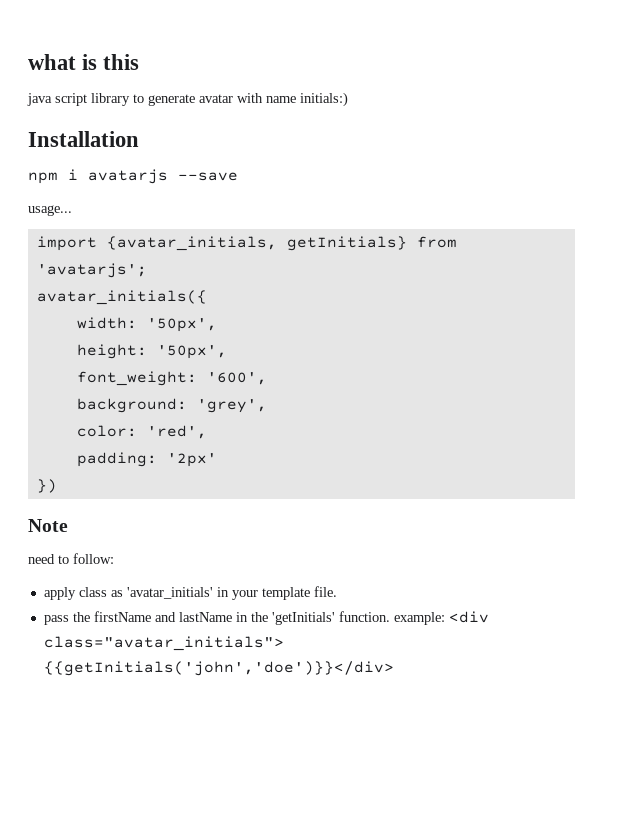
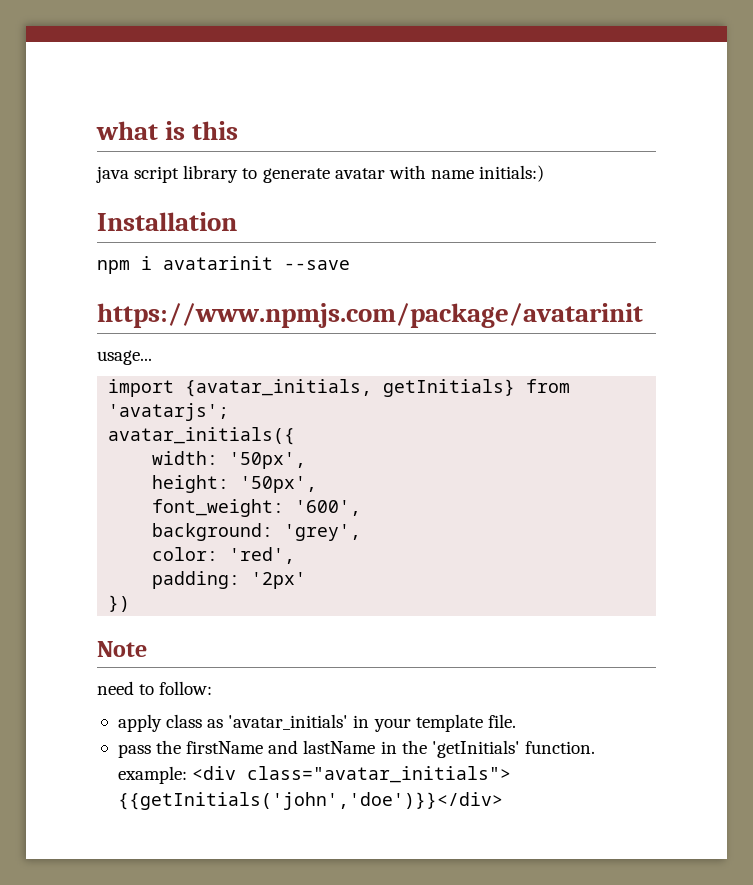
[88,169,168,184] avatarjs -> [163,256,273,270] avatarinit
(238, 176) none -> [97,303,643,328] // https://www.npmjs.com/package/avatarinit

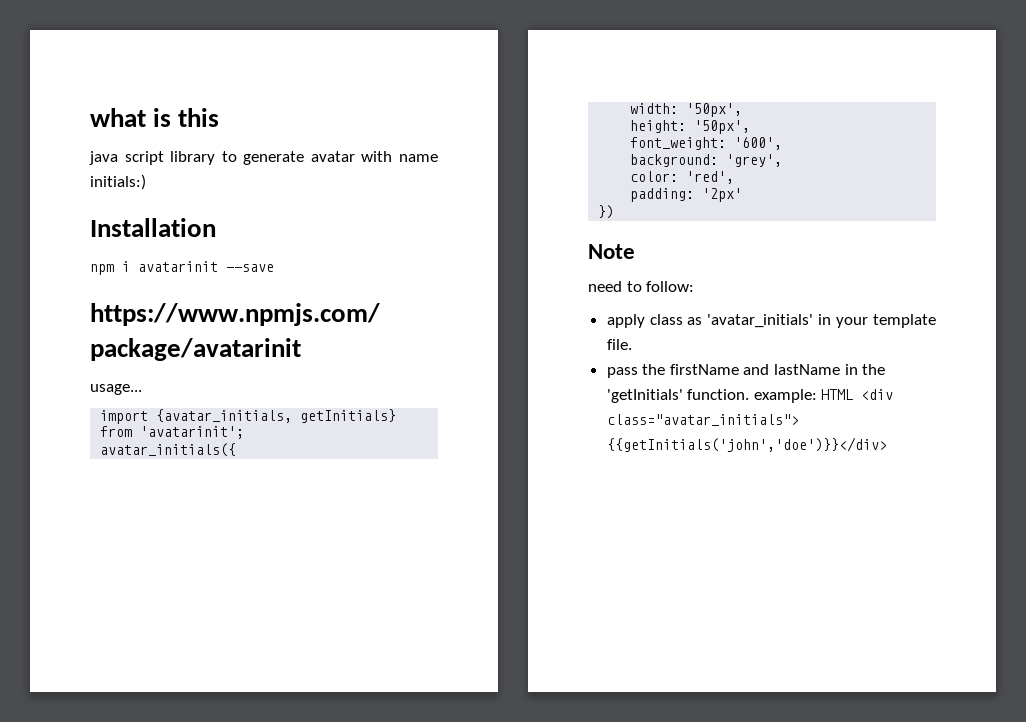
[108,403,230,421] 'avatarjs'; -> [140,426,245,439] 'avatarinit';
(187, 775) none -> [821,389,854,400] HTML

